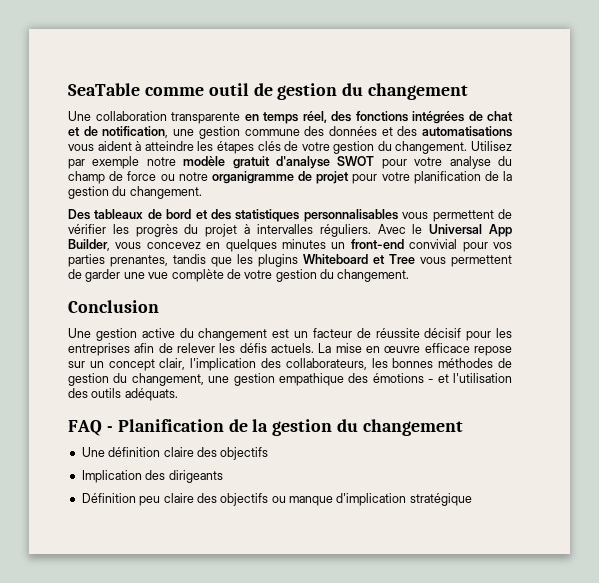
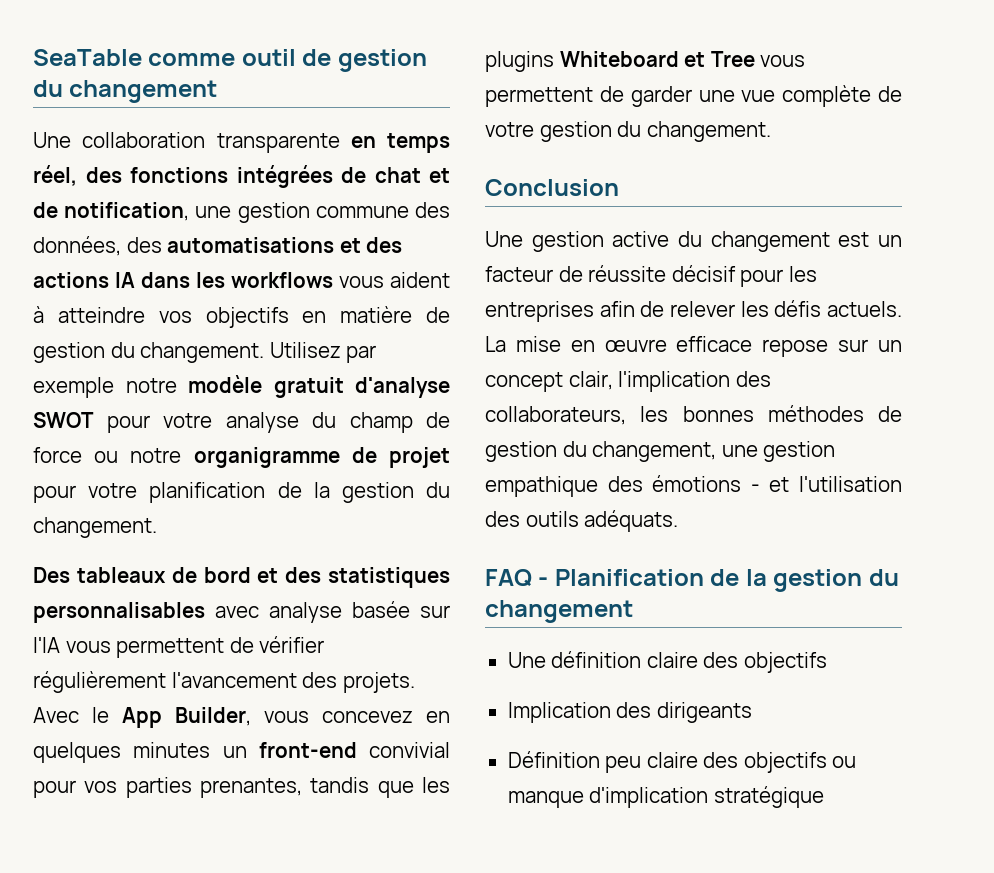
[328,126,512,137] [68,141,330,154] données et des automatisations vous aident à atteindre les étapes clés de votre -> [33,236,403,256] [33,272,450,288] [33,306,450,328] données, des automatisations et des actions IA dans les workflows vous aident à atteindre vos objectifs en matière de
[402,209,512,222] [68,224,371,237] vous permettent de vérifier les progrès du projet à intervalles réguliers. -> [215,601,450,623] [33,636,325,658] [33,671,415,693] avec analyse basée sur l'IA vous permettent de vérifier régulièrement l'avancement des projets.
[429,224,483,235] Universal -> (109, 715) none

